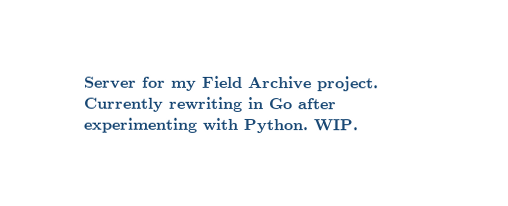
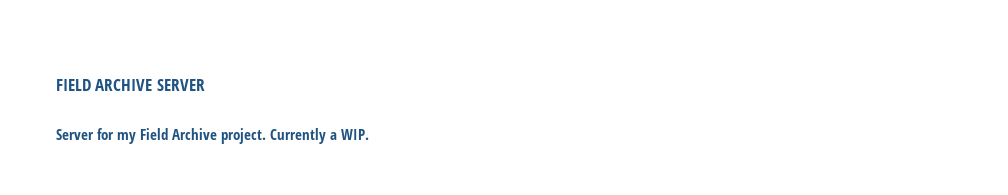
(84, 82) none -> [56,79,205,91] FIELD ARCHIVE SERVER //
[168,96,337,112] [83,117,308,134] rewriting in Go after experimenting with Python. -> [330,132,338,140] a

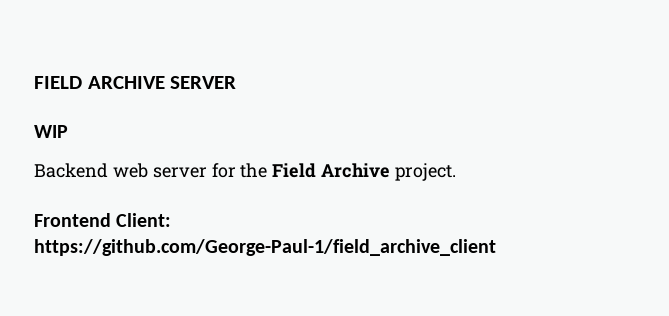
[56,128,137,144] Server for my -> [34,125,68,138] [34,163,268,178] WIP // Backend web server for the
[270,128,370,144] Currently a WIP. -> [34,213,172,227] [34,239,496,256] // Frontend Client: https://github.com/George-Paul-1/field_archive_client

